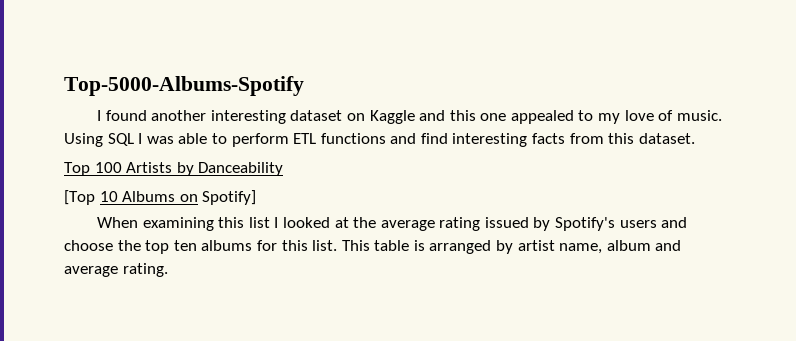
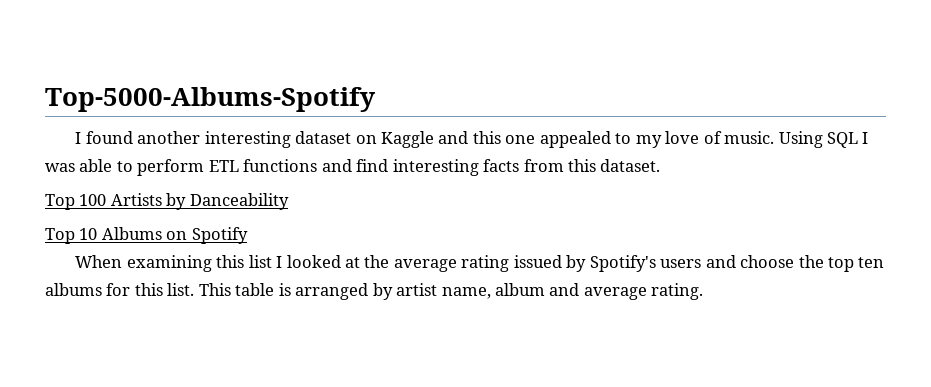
[64,190,95,205] [Top -> [45,228,75,244] Top
[202,190,257,205] Spotify] -> [191,227,248,244] Spotify

